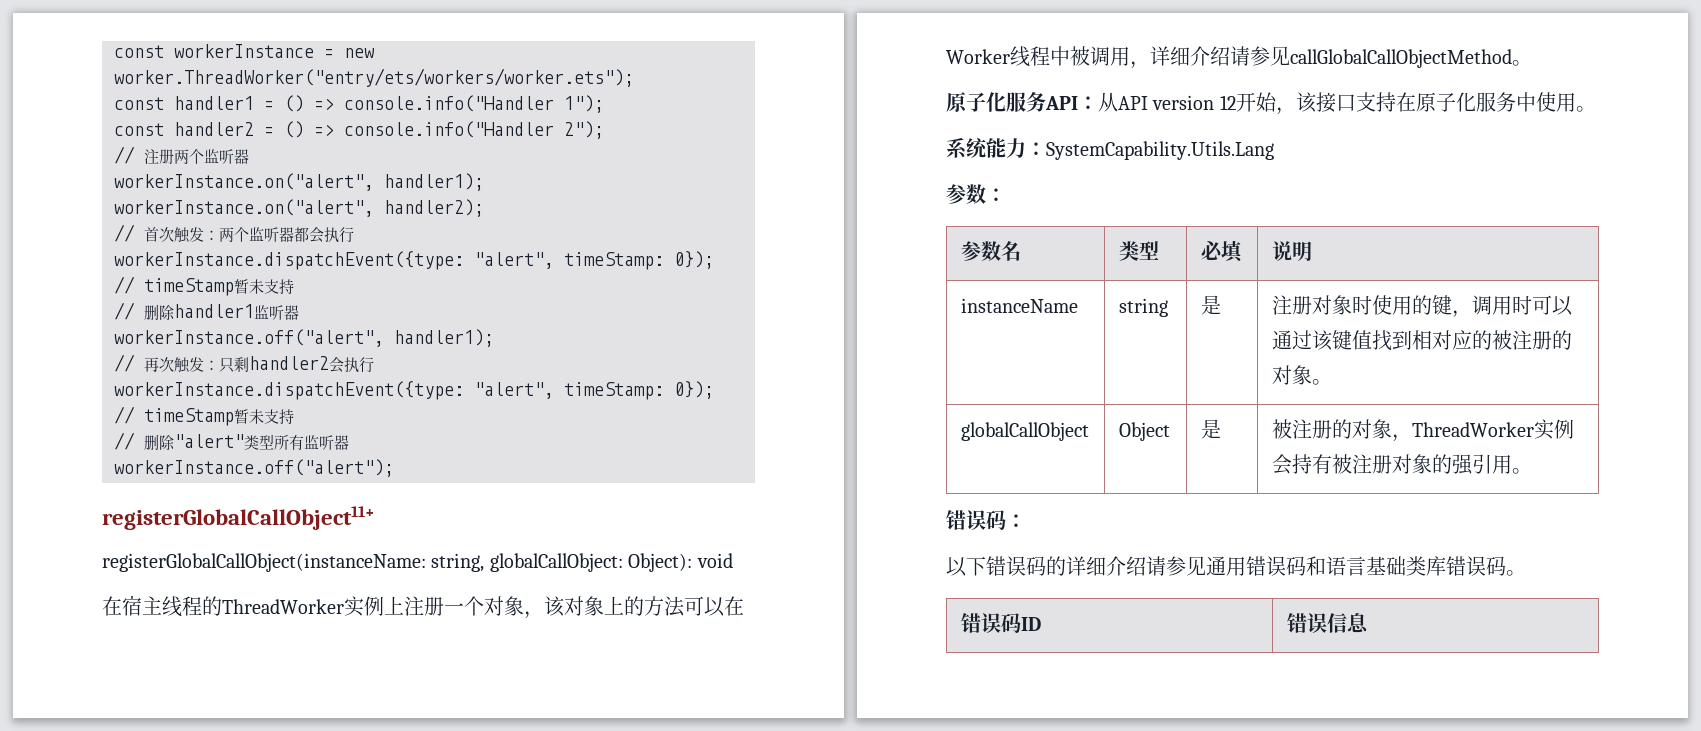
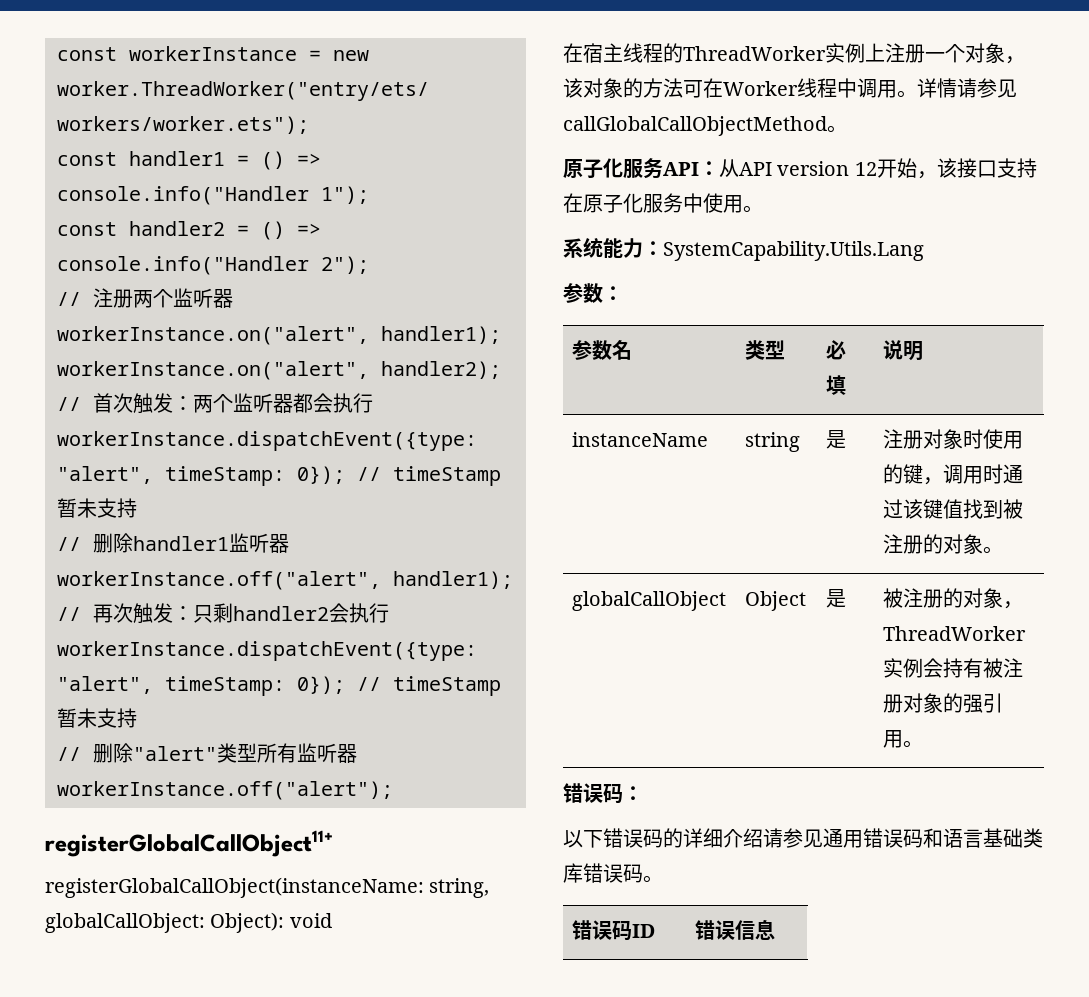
[604,596,624,615] 上 -> (623, 88) none
[704,597,725,617] 以 -> (703, 89) none
[1070,46,1230,69] 被调用，详细介绍 -> [857,78,957,98] 调用。详情
[1531,295,1573,316] 可以 -> (1004, 474) none
[1411,330,1492,350] 相对应的 -> (1004, 509) none

